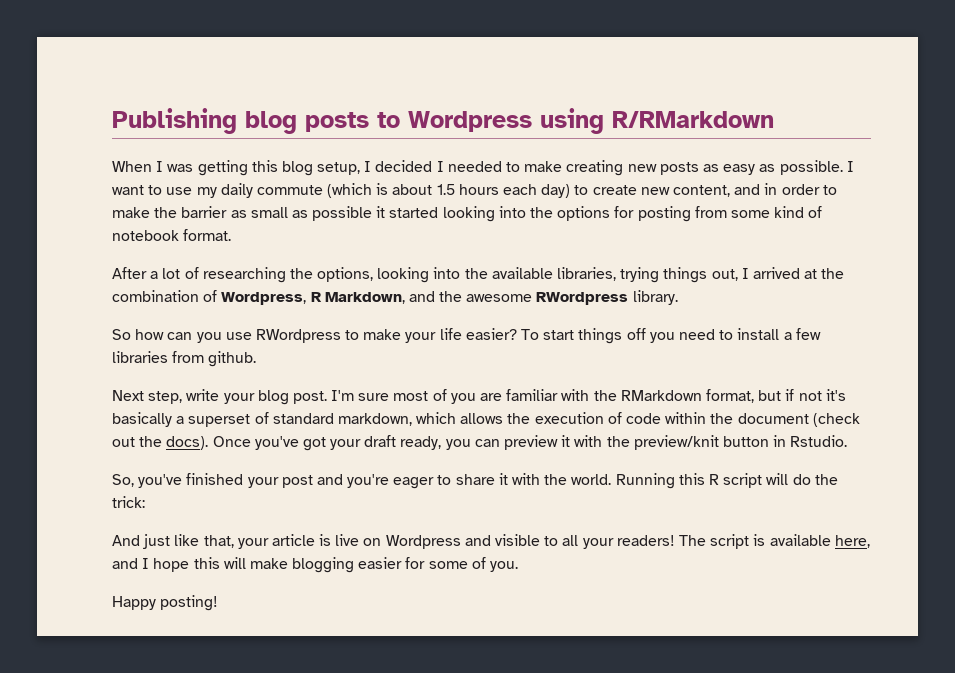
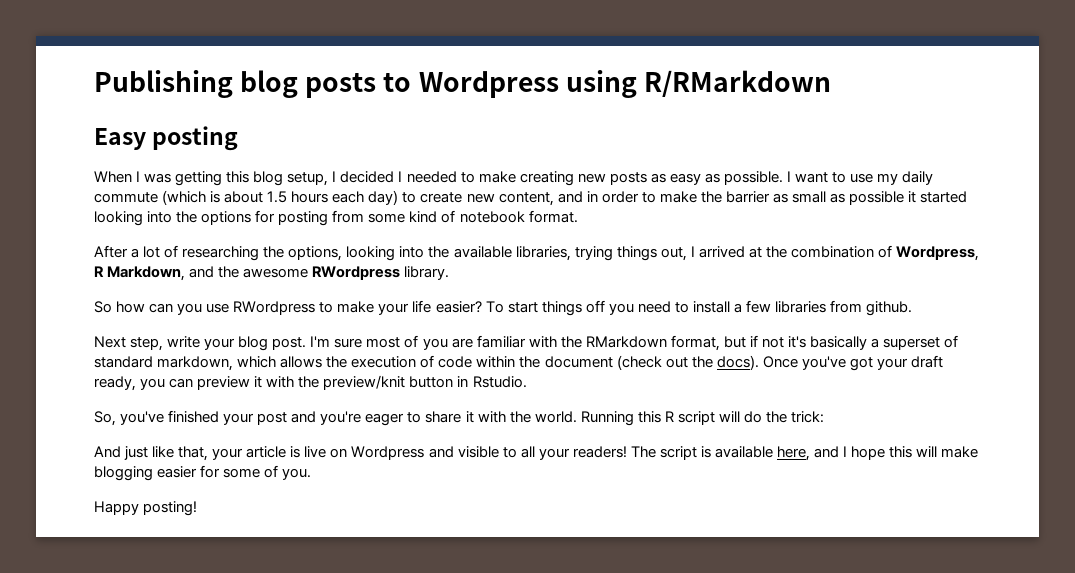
(774, 119) none -> [94,126,239,151] // Easy posting

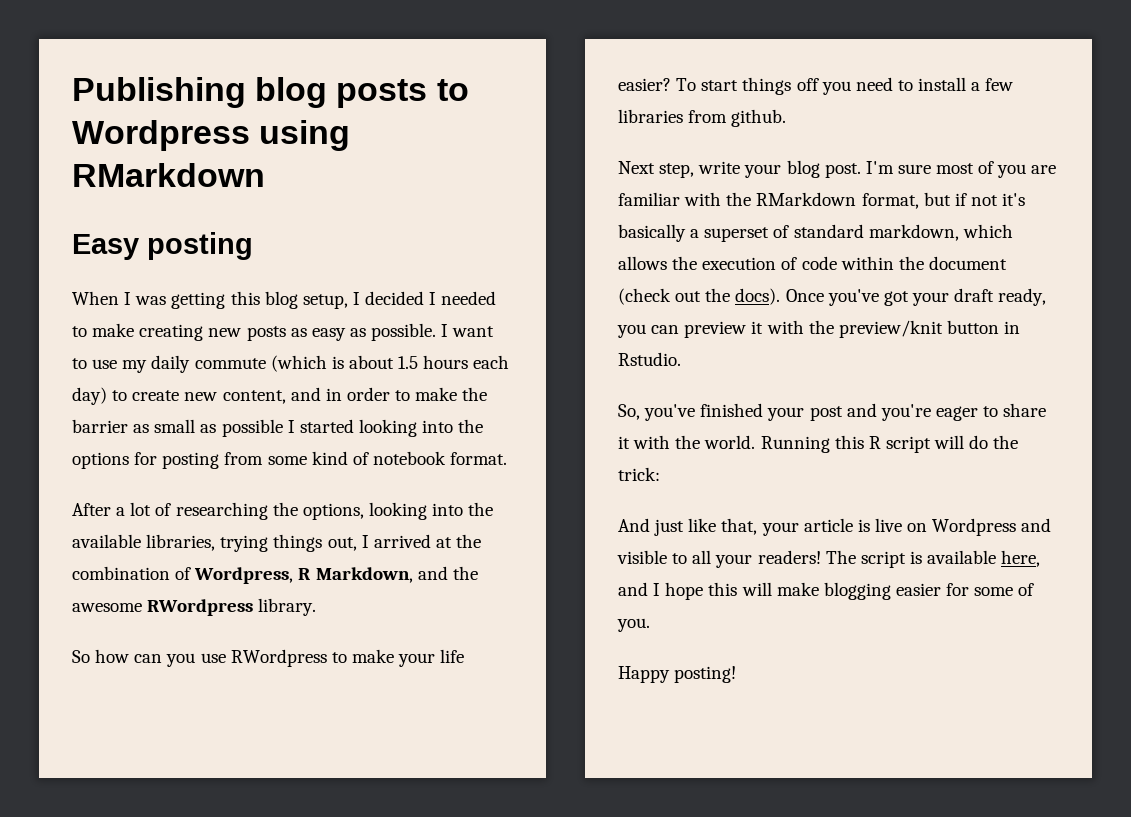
[643,70,831,97] R/RMarkdown -> [72,163,265,187] RMarkdown
[908,191,917,203] it -> [287,420,295,433] I

